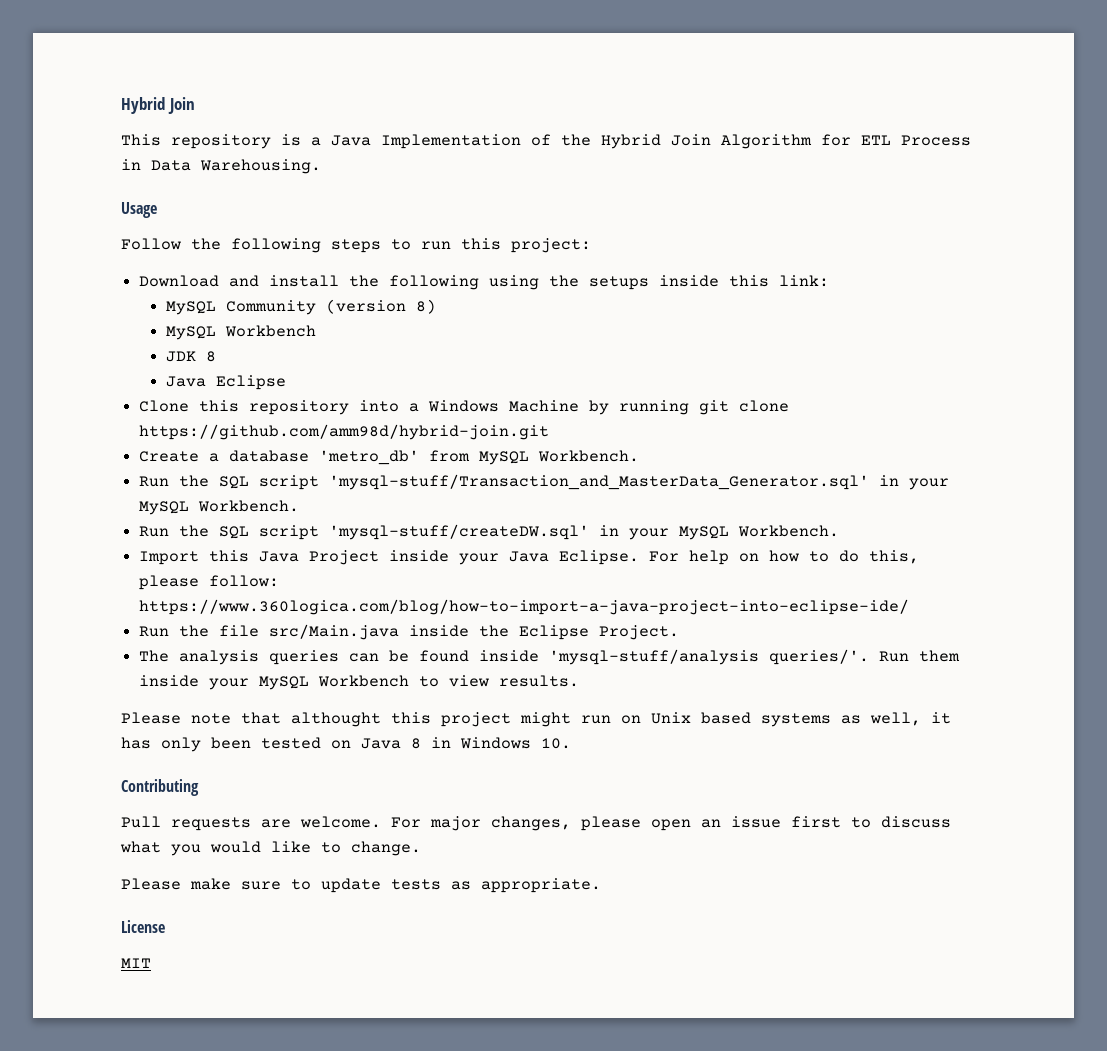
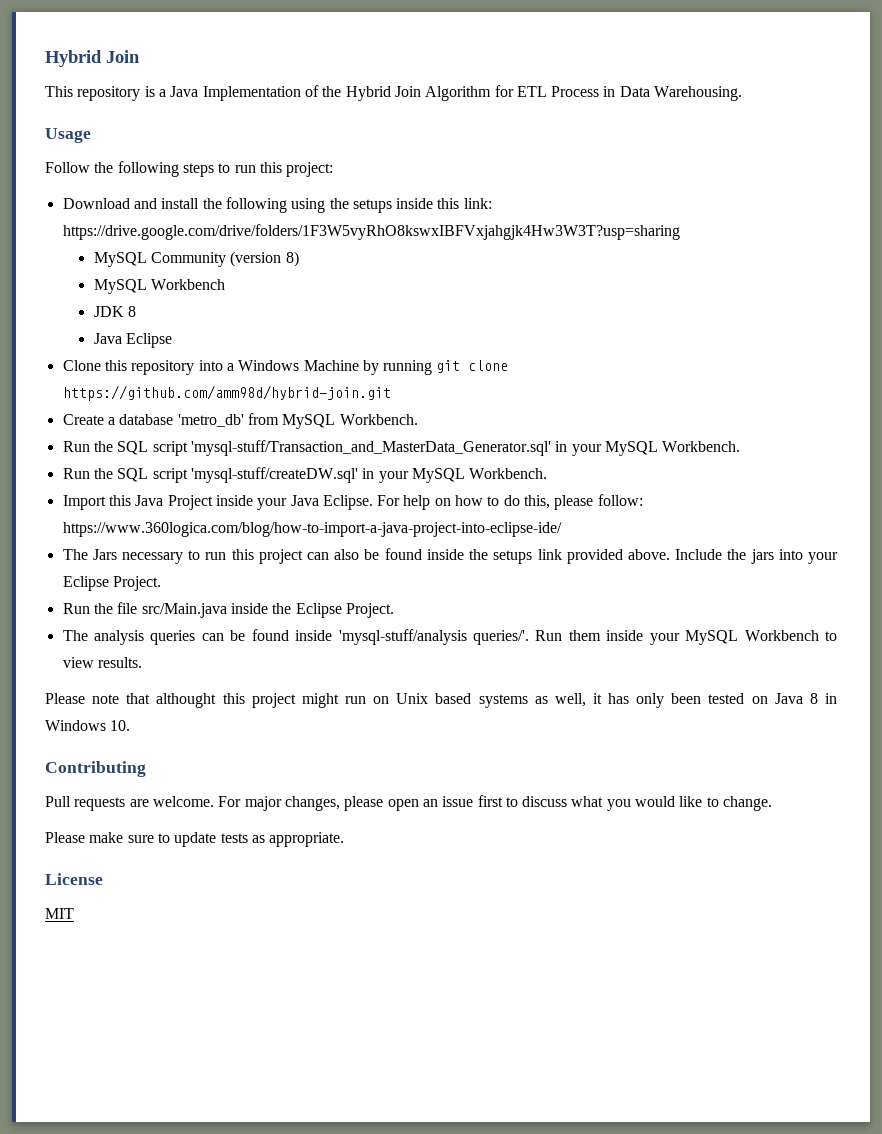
(830, 281) none -> [62,224,680,240] https://drive.google.com/drive/folders/1F3W5vyRhO8kswxIBFVxjahgjk4Hw3W3T?usp=sharing
(910, 607) none -> [62,548,839,564] [62,576,161,591] // The Jars necessary to run this project can also be found inside the setups link provided above. Include the jars into your Eclipse Project.

